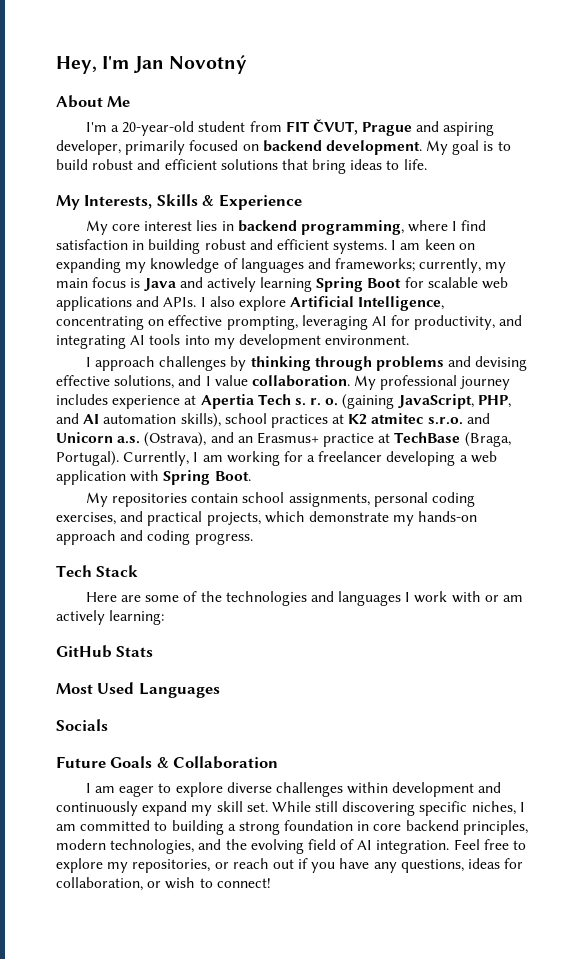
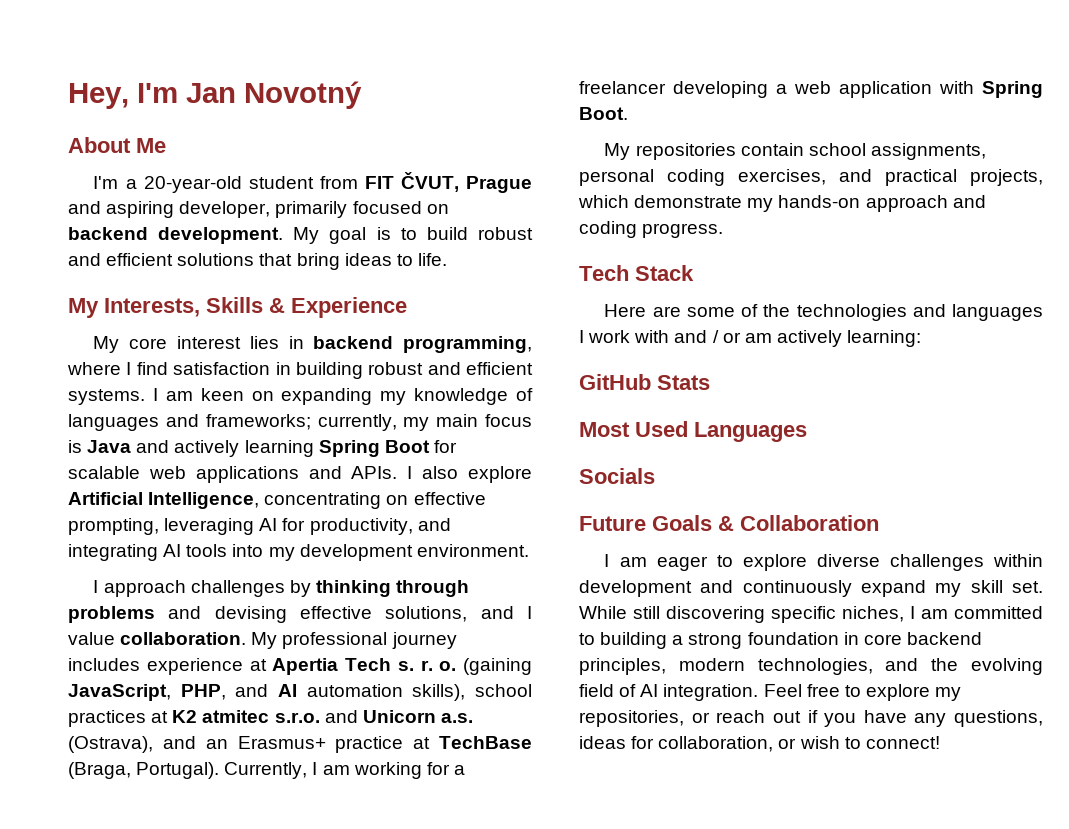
(481, 597) none -> [674,330,719,343] and /

